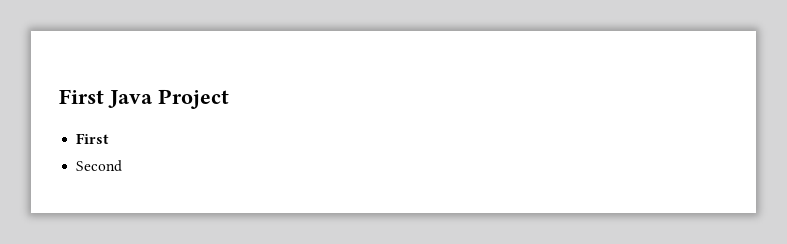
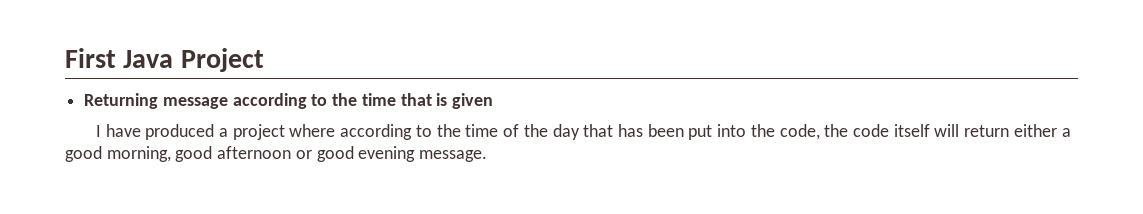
[76,133,110,144] [76,160,123,172] First // Second -> [84,93,494,109] [95,124,1071,140] [65,146,488,162] Returning message according to the time that is given // I have produced a project where according to the time of the day that has been put into the code, the code itself will return either a good morning, good afternoon or good evening message.

